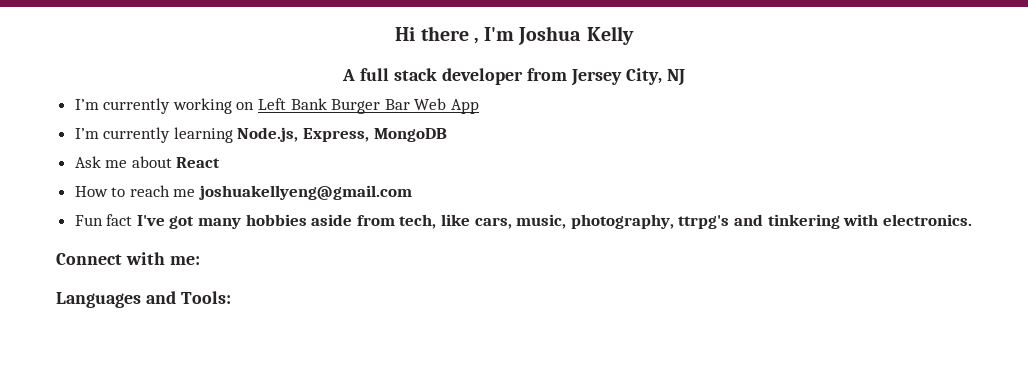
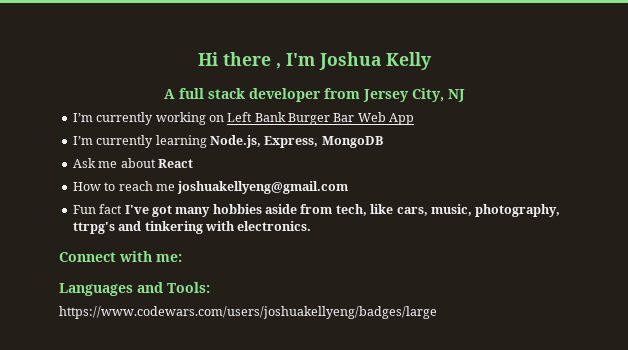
(231, 297) none -> [59,306,437,319] // https://www.codewars.com/users/joshuakellyeng/badges/large

